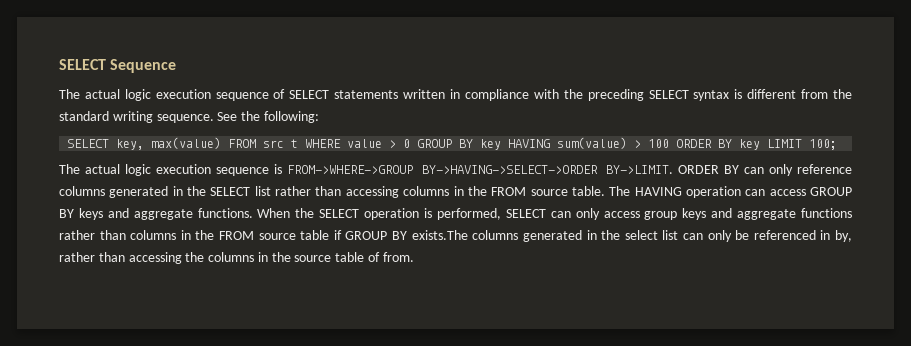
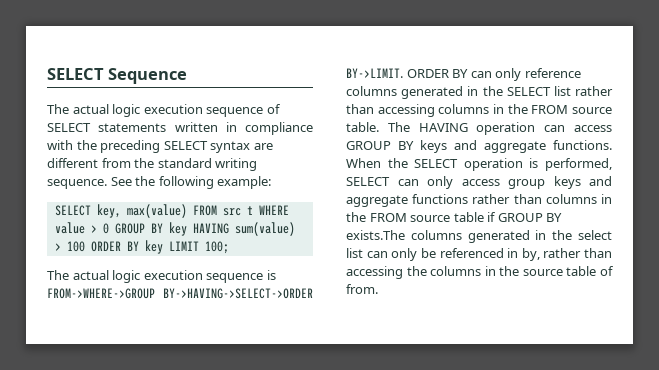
[734,89,743,99] is -> [253,143,273,150] are
[263,111,319,123] following: -> [158,176,272,189] following example:

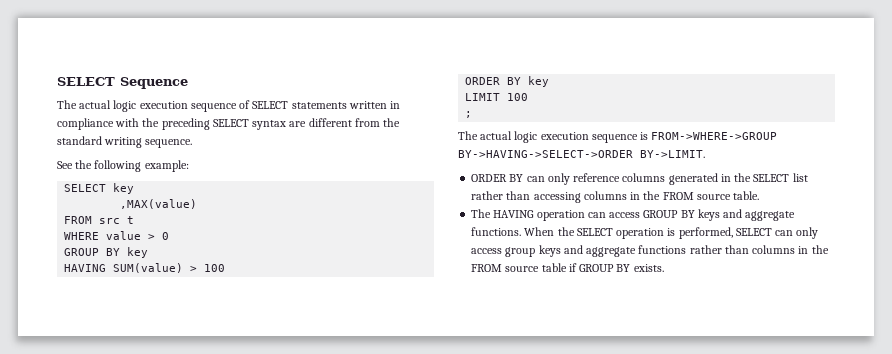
(107, 184) none -> (193, 143) //
[96,204,187,218] key, max(value) -> [113,183,135,194] [120,199,198,209] key // ,MAX(value) //
(253, 210) none -> (135, 220) //
(109, 228) none -> (170, 236) //
[192,222,295,236] HAVING sum(value) -> [64,263,184,273] // HAVING SUM(value)
(85, 246) none -> (226, 268) //
[168,241,229,254] LIMIT 100; -> [465,93,529,101] [465,111,473,118] // LIMIT 100 // ;
(403, 73) none -> (705, 154) //
(379, 127) none -> (760, 195) //
[346,230,612,243] [346,248,612,261] [346,266,614,279] [346,284,378,294] exists.The columns generated in the select list can only be referenced in by, rather than accessing the columns in the source table of from. -> [633,264,664,272] exists.

